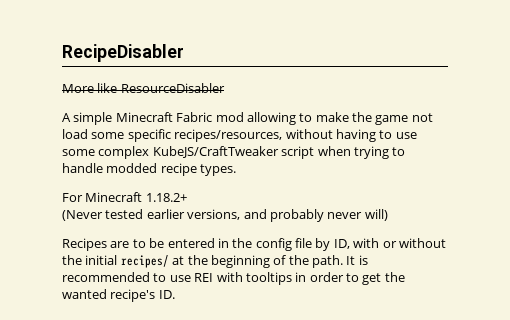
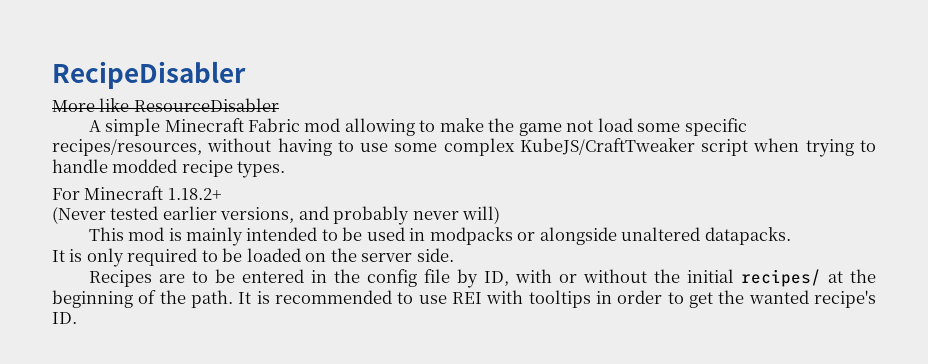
(388, 215) none -> [88,227,791,246] [52,248,454,267] // This mod is mainly intended to be used in modpacks or alongside unaltered datapacks. // It is only required to be loaded on the server side.

